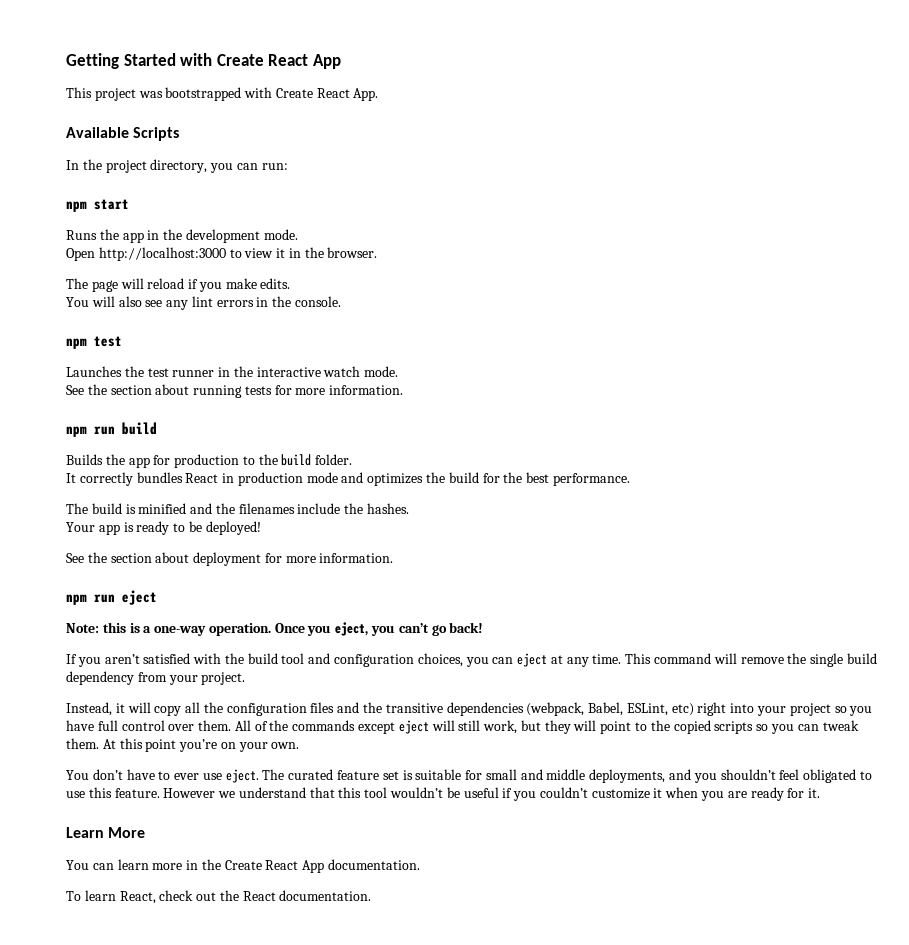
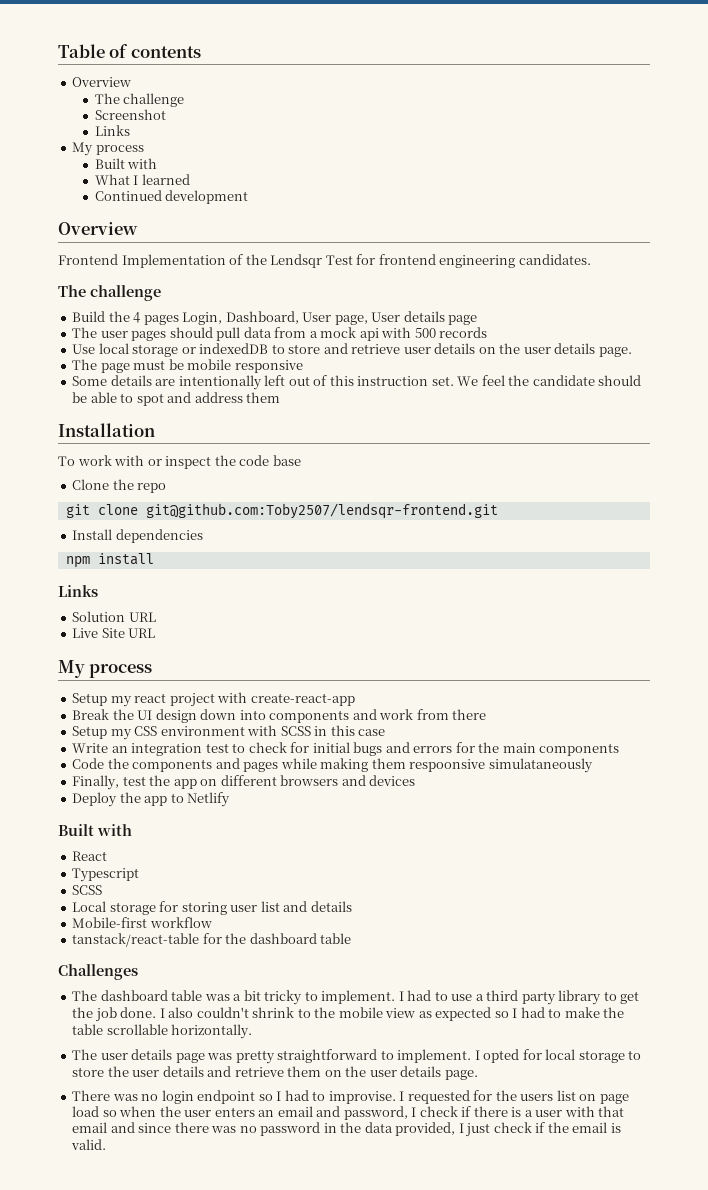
[66,53,341,69] [66,87,379,101] [66,127,180,141] [66,159,288,173] [66,199,129,212] [66,229,298,243] [66,247,378,261] [66,278,291,292] [66,296,342,310] [66,336,122,349] [66,366,399,377] [66,384,404,398] [66,422,157,437] [66,454,353,468] [66,472,630,486] [66,503,410,514] [66,521,261,535] [66,552,394,566] [66,590,157,605] [66,622,484,636] [66,653,877,667] [66,671,246,685] [66,702,873,716] [66,720,859,734] [66,738,300,752] [66,769,872,783] [66,787,821,801] [66,827,146,838] [66,859,421,873] [66,890,372,904] Getting Started with Create React App // This project was bootstrapped with Create React App. // Available Scripts // In the project directory, you can run: // npm start // Runs the app in the development mode. // Open http://localhost:3000 to view it in the browser. // The page will reload if you make edits. // You will also see any lint errors in the console. // npm test // Launches the test runner in the interactive watch mode. // See the section about running tests for more information. // npm run build // Builds the app for production to the build folder. // It correctly bundles React in production mode and optimizes the build for the best performance. // The build is minified and the filenames include the hashes. // Your app is ready to be deployed! // See the section about deployment for more information. // npm run eject // Note: this is a one-way operation. Once you eject, you can’t go back! // If you aren’t satisfied with the build tool and configuration choices, you can eject at any time. This command will remove the single build dependency from your project. // Instead, it will copy all the configuration files and the transitive dependencies (webpack, Babel, ESLint, etc) right into your project so you have full control over them. All of the commands except eject will still work, but they will point to the copied scripts so you can tweak them. At this point you’re on your own. // You don’t have to ever use eject. The curated feature set is suitable for small and middle deployments, and you shouldn’t feel obligated to use this feature. However we understand that this tool wouldn’t be useful if you couldn’t customize it when you are ready for it. // Learn More // You can learn more in the Create React App documentation. // To learn React, check out the React documentation. -> [58,44,201,58] [72,77,132,87] [94,93,185,107] [94,109,166,120] [94,125,130,136] [72,142,144,156] [94,158,158,169] [94,174,190,185] [94,190,249,204] [58,222,138,235] [58,254,591,268] [58,285,161,301] [72,311,478,325] [72,327,488,341] [72,343,632,357] [72,359,303,373] [72,375,642,390] [72,392,281,406] [58,423,155,437] [58,455,301,469] [72,479,167,493] [65,503,498,519] [72,529,203,543] [65,553,154,568] [58,585,98,597] [72,611,156,622] [72,628,156,638] [58,660,153,678] [72,692,355,707] [72,709,487,723] [72,725,386,740] [72,742,620,756] [72,758,593,773] [72,775,416,790] [72,792,231,807] [58,824,132,836] [72,851,108,861] [72,868,140,882] [72,885,103,895] [72,901,352,915] [72,917,212,928] [72,933,352,947] [58,964,138,980] [72,990,640,1005] [72,1007,625,1022] [72,1024,253,1039] [72,1049,642,1064] [72,1066,478,1080] [72,1090,629,1104] [72,1106,625,1120] [72,1122,621,1137] [71,1139,107,1150] Table of contents // Overview // The challenge // Screenshot // Links // My process // Built with // What I learned // Continued development // Overview // Frontend Implementation of the Lendsqr Test for frontend engineering candidates. // The challenge // Build the 4 pages Login, Dashboard, User page, User details page // The user pages should pull data from a mock api with 500 records // Use local storage or indexedDB to store and retrieve user details on the user details page. // The page must be mobile responsive // Some details are intentionally left out of this instruction set. We feel the candidate should be able to spot and address them // Installation // To work with or inspect the code base // Clone the repo // git clone git@github.com:Toby2507/lendsqr-frontend.git // Install dependencies // npm install // Links // Solution URL // Live Site URL // My process // Setup my react project with create-react-app // Break the UI design down into components and work from there // Setup my CSS environment with SCSS in this case // Write an integration test to check for initial bugs and errors for the main components // Code the components and pages while making them respoonsive simulataneously // Finally, test the app on different browsers and devices // Deploy the app to Netlify // Built with // React // Typescript // SCSS // Local storage for storing user list and details // Mobile-first workflow // tanstack/react-table for the dashboard table // Challenges // The dashboard table was a bit tricky to implement. I had to use a third party library to get the job done. I also couldn't shrink to the mobile view as expected so I had to make the table scrollable horizontally. // The user details page was pretty straightforward to implement. I opted for local storage to store the user details and retrieve them on the user details page. // There was no login endpoint so I had to improvise. I requested for the users list on page load so when the user enters an email and password, I check if there is a user with that email and since there was no password in the data provided, I just check if the email is valid.

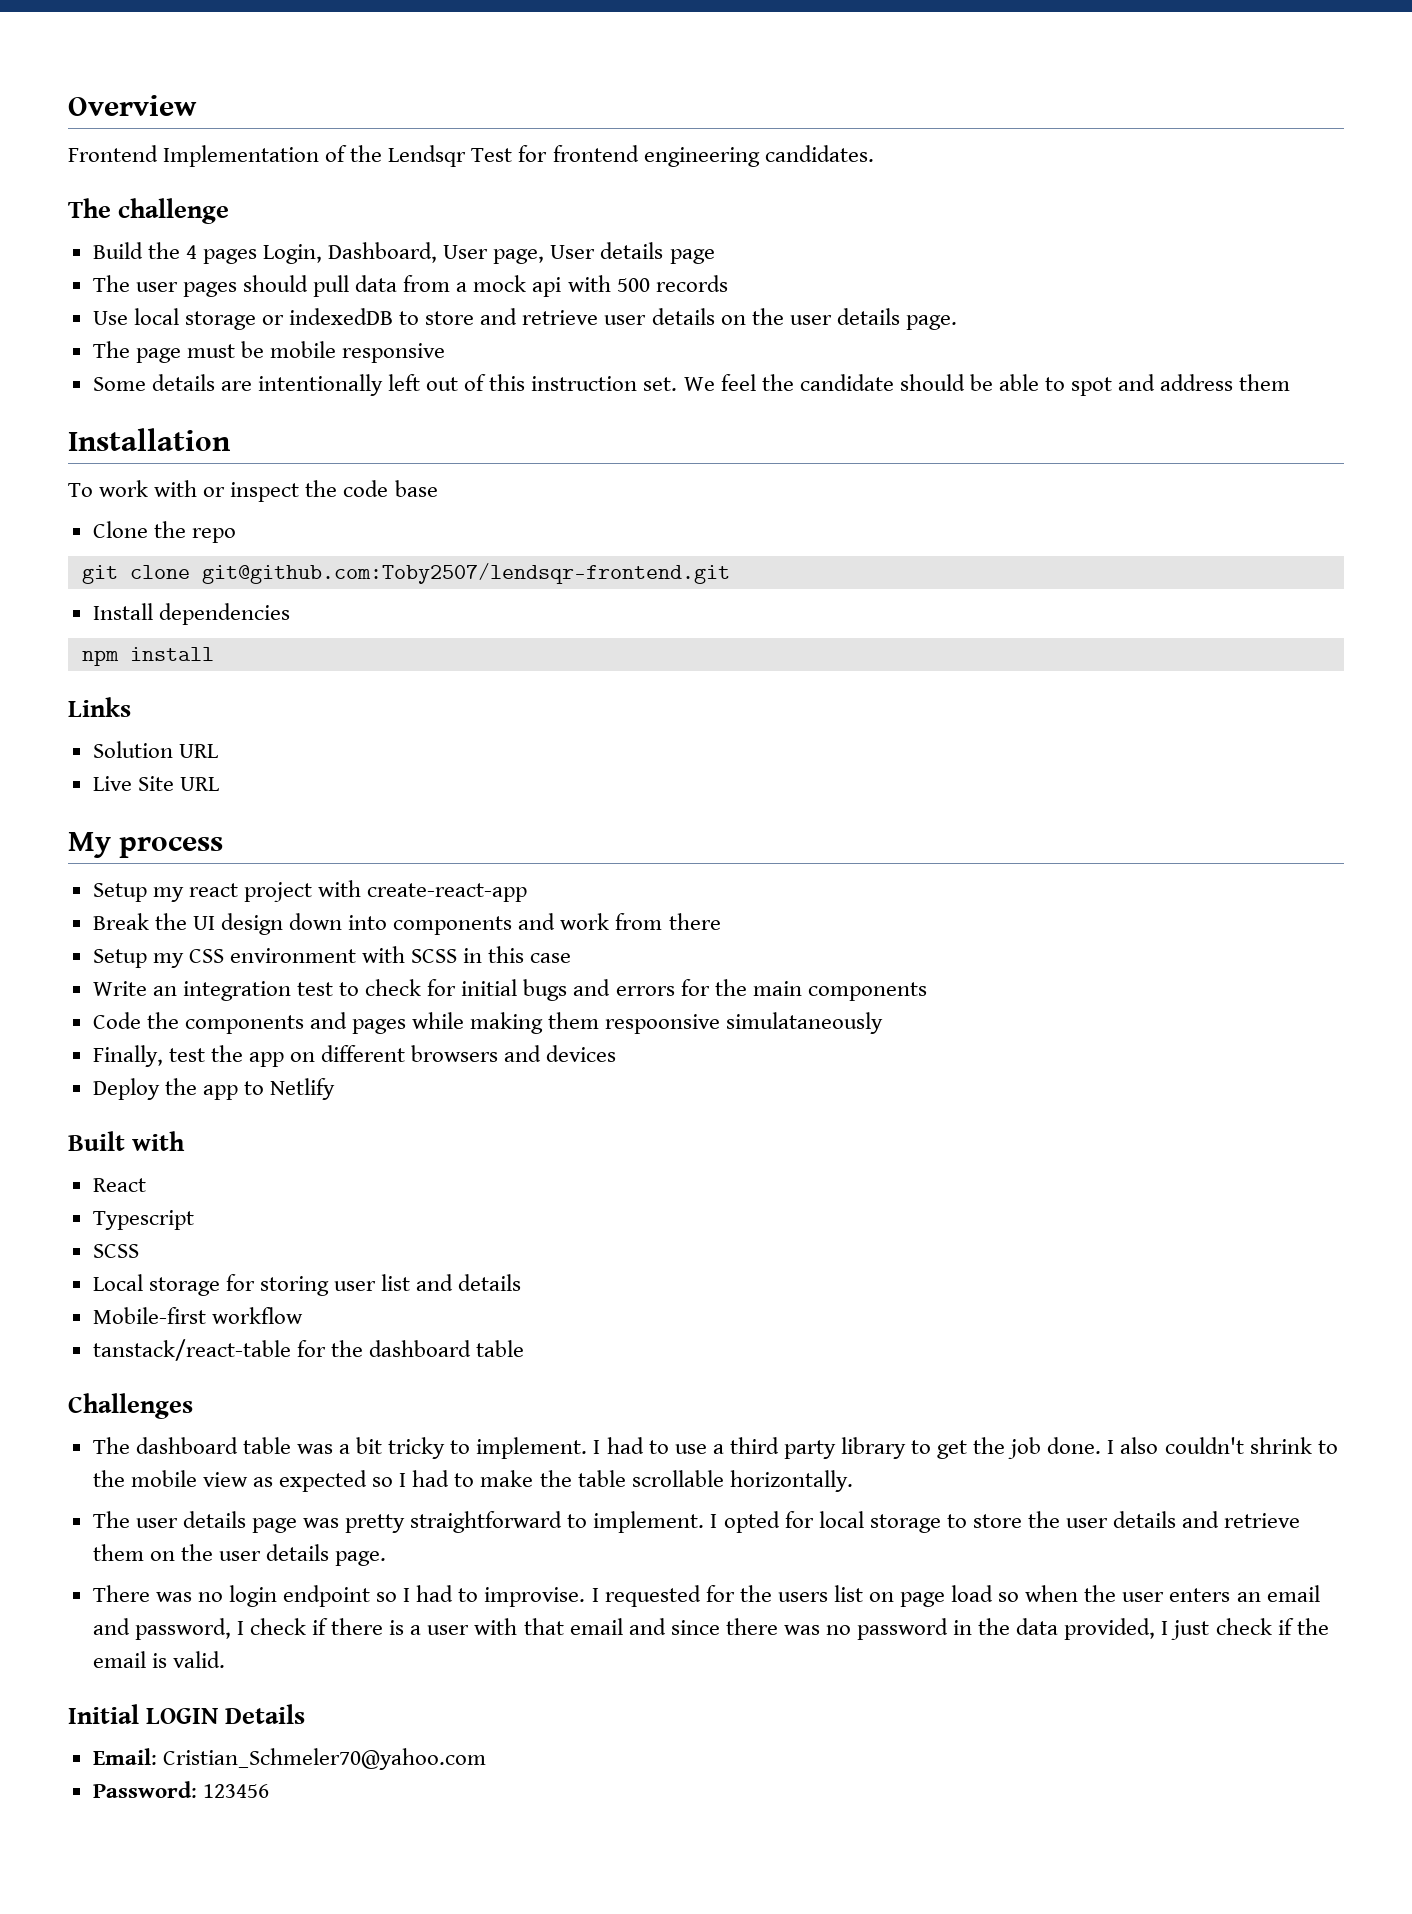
[58,44,201,58] [72,77,132,87] [94,93,185,107] [94,109,166,120] [94,125,130,136] [72,142,144,156] [94,158,158,169] [94,174,190,185] [94,190,249,204] Table of contents // Overview // The challenge // Screenshot // Links // My process // Built with // What I learned // Continued development // -> (68, 105) none
(107, 1144) none -> [68,1704,306,1724] [92,1748,486,1770] [92,1781,269,1798] // Initial LOGIN Details // Email: Cristian_Schmeler70@yahoo.com // Password: 123456

